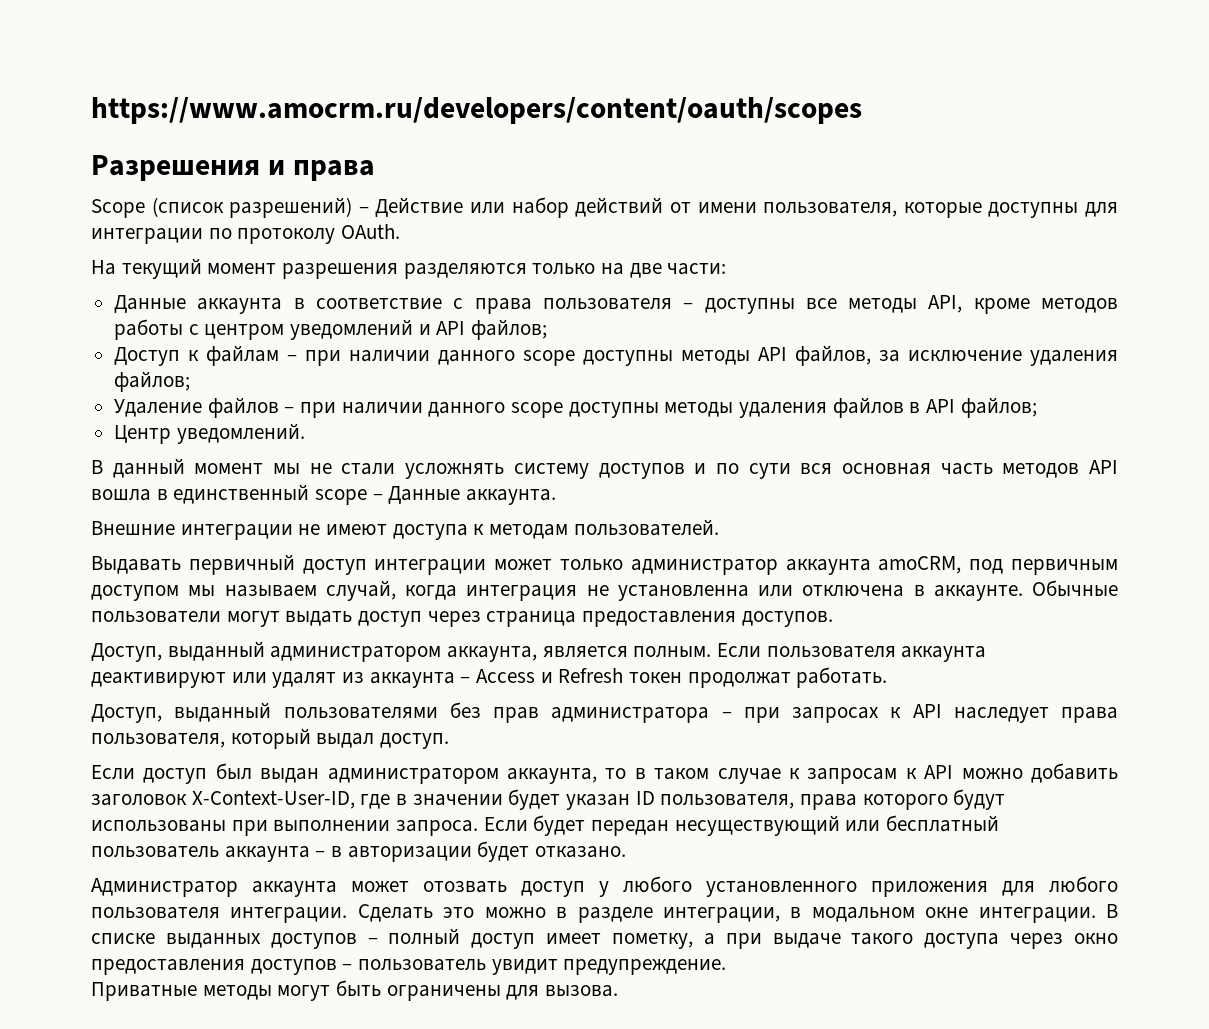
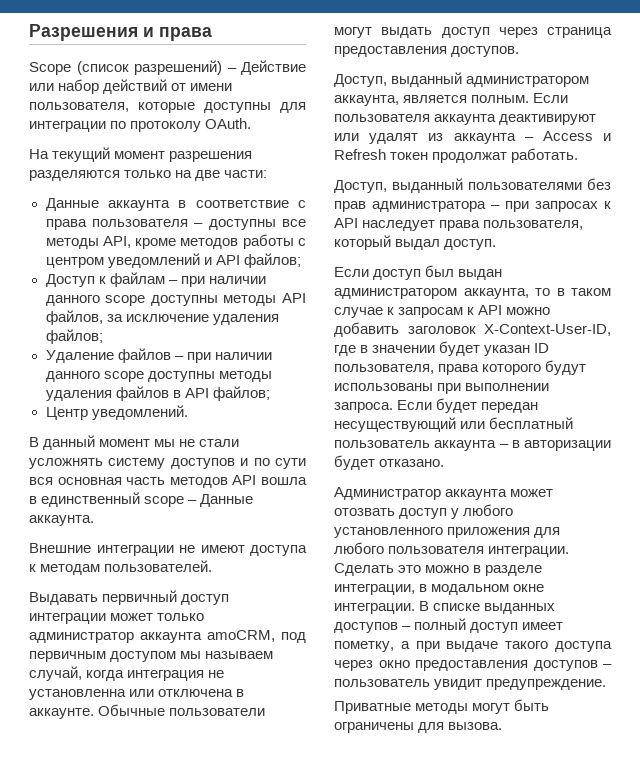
[91,97,862,124] https://www.amocrm.ru/developers/content/oauth/scopes // -> (29, 32) none

